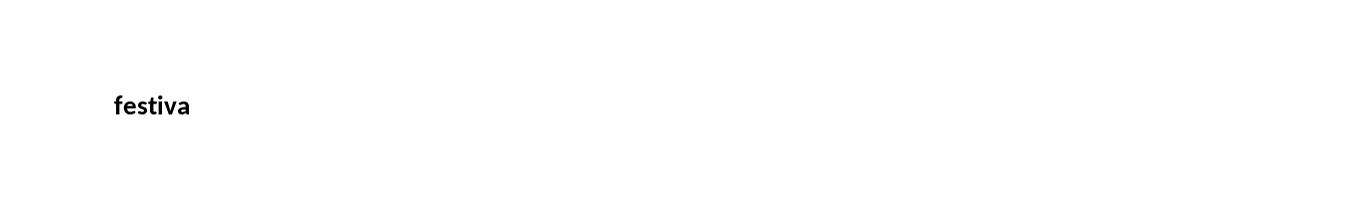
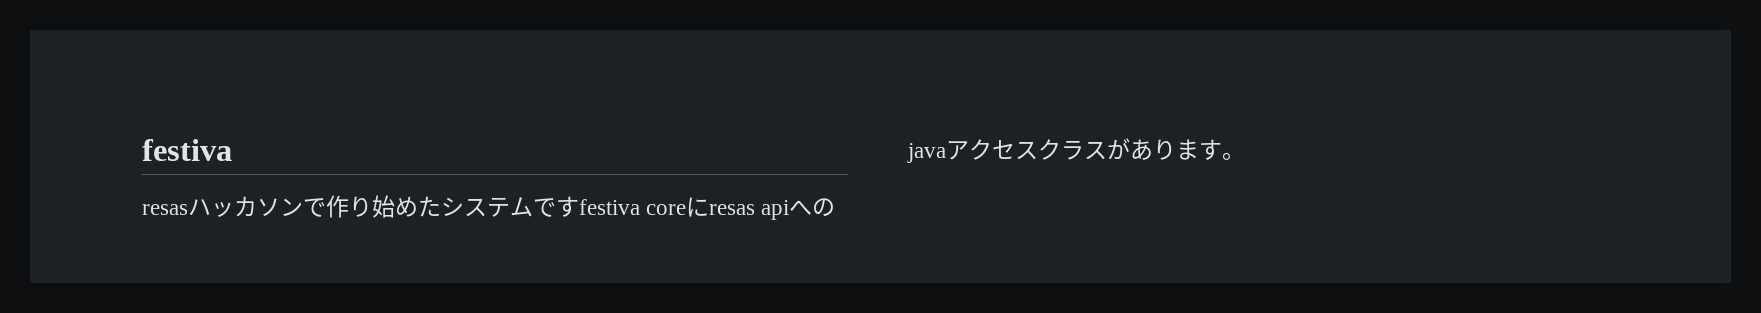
[113,95,191,115] festiva -> [142,139,232,161] [142,195,836,220] [907,138,1245,163] festiva // resasハッカソンで作り始めたシステムですfestiva coreにresas apiへのjavaアクセスクラスがあります。

